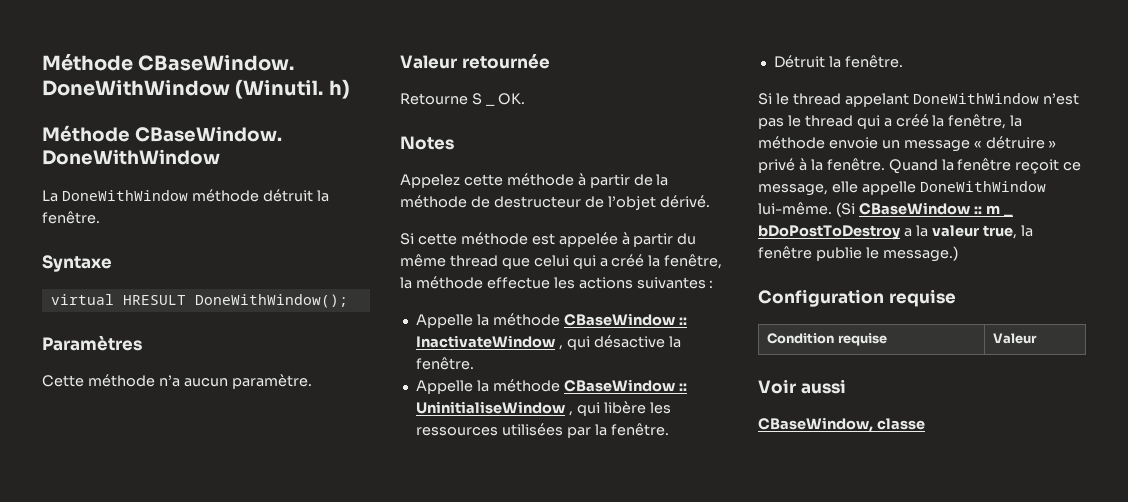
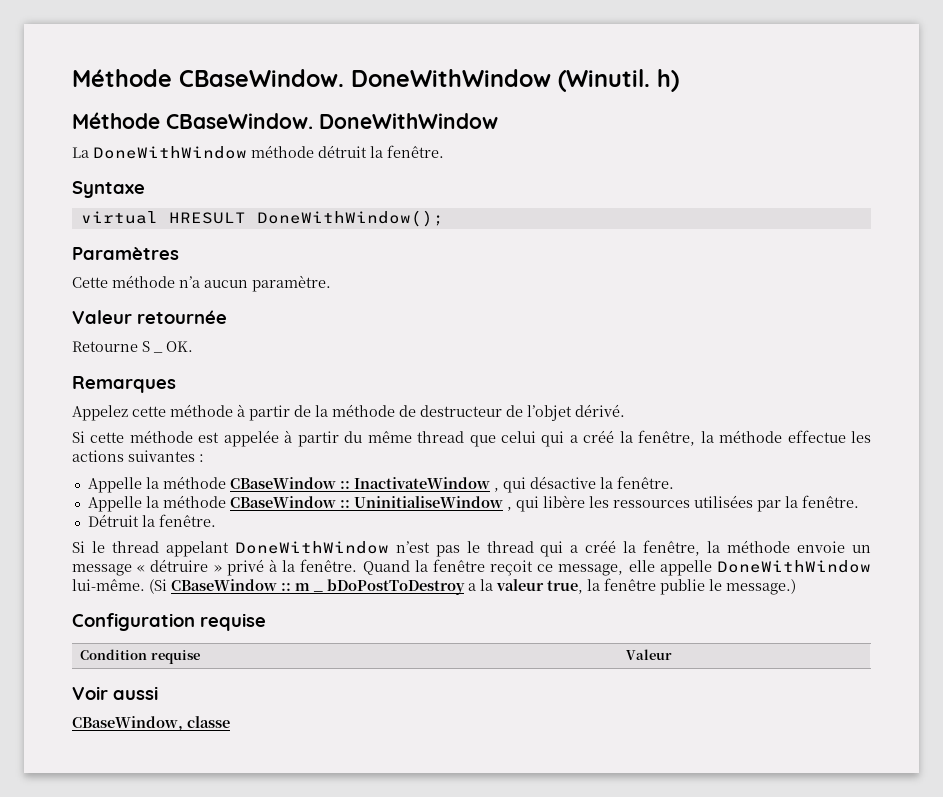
[400,136,454,150] Notes -> [72,376,176,393] Remarques

